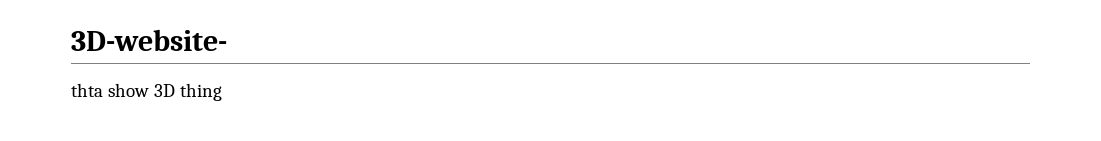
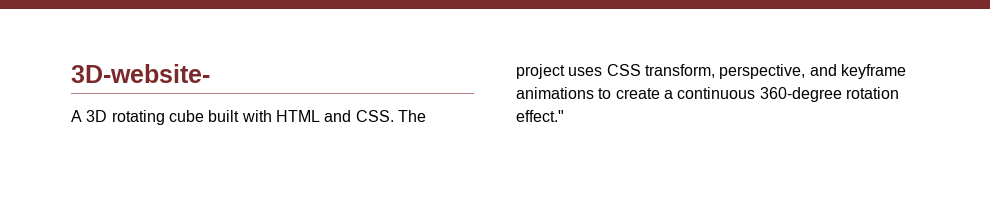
[71,83,223,101] thta show 3D thing -> [71,110,426,125] [516,64,906,79] [516,87,899,102] [516,110,564,122] A 3D rotating cube built with HTML and CSS. The project uses CSS transform, perspective, and keyframe animations to create a continuous 360-degree rotation effect."

